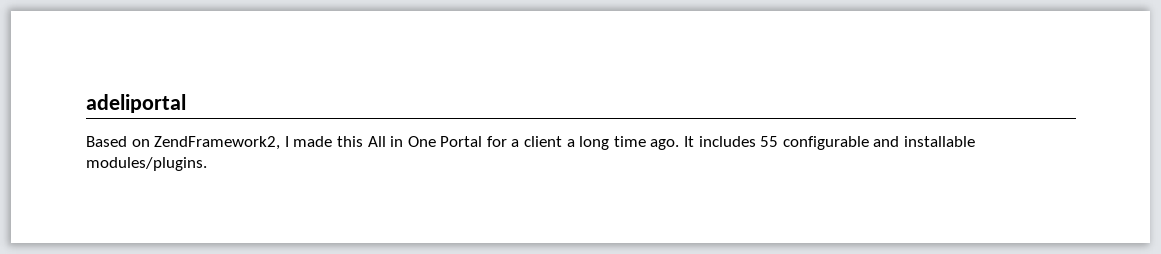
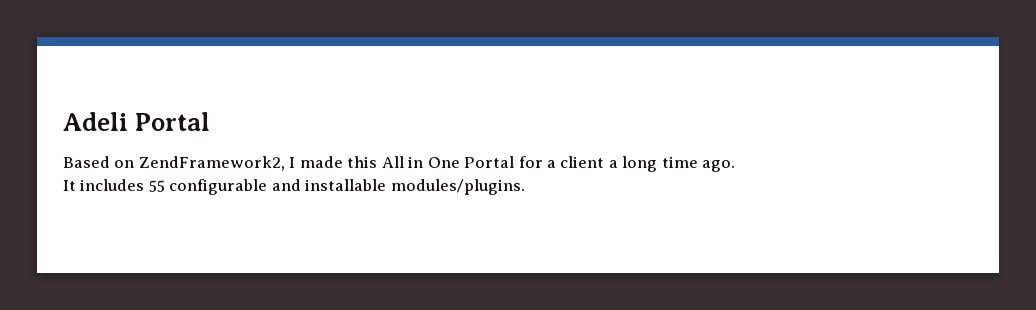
[86,94,186,113] adeliportal -> [63,112,211,131] Adeli Portal
(680, 144) none -> (736, 166) //

